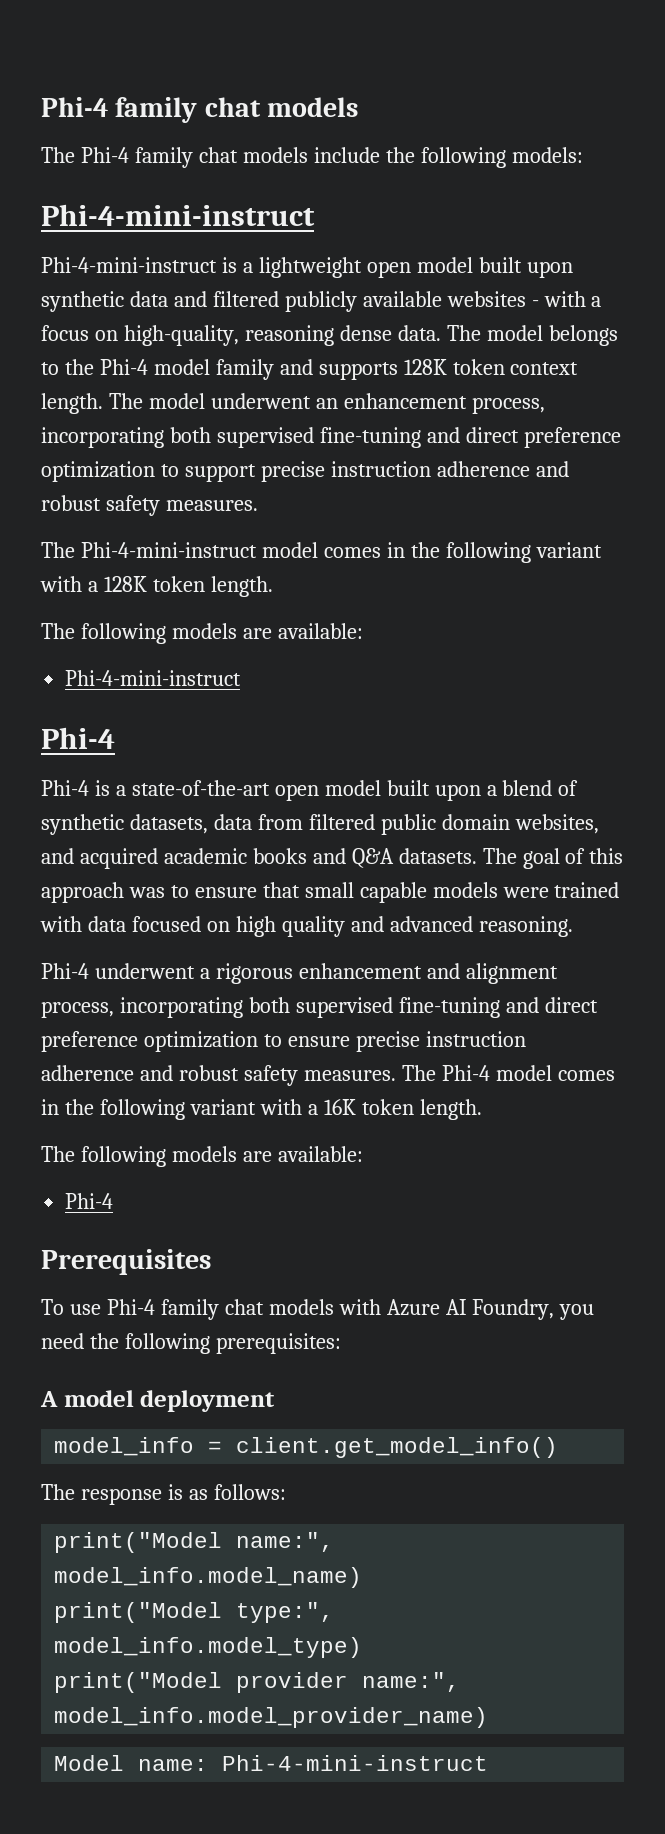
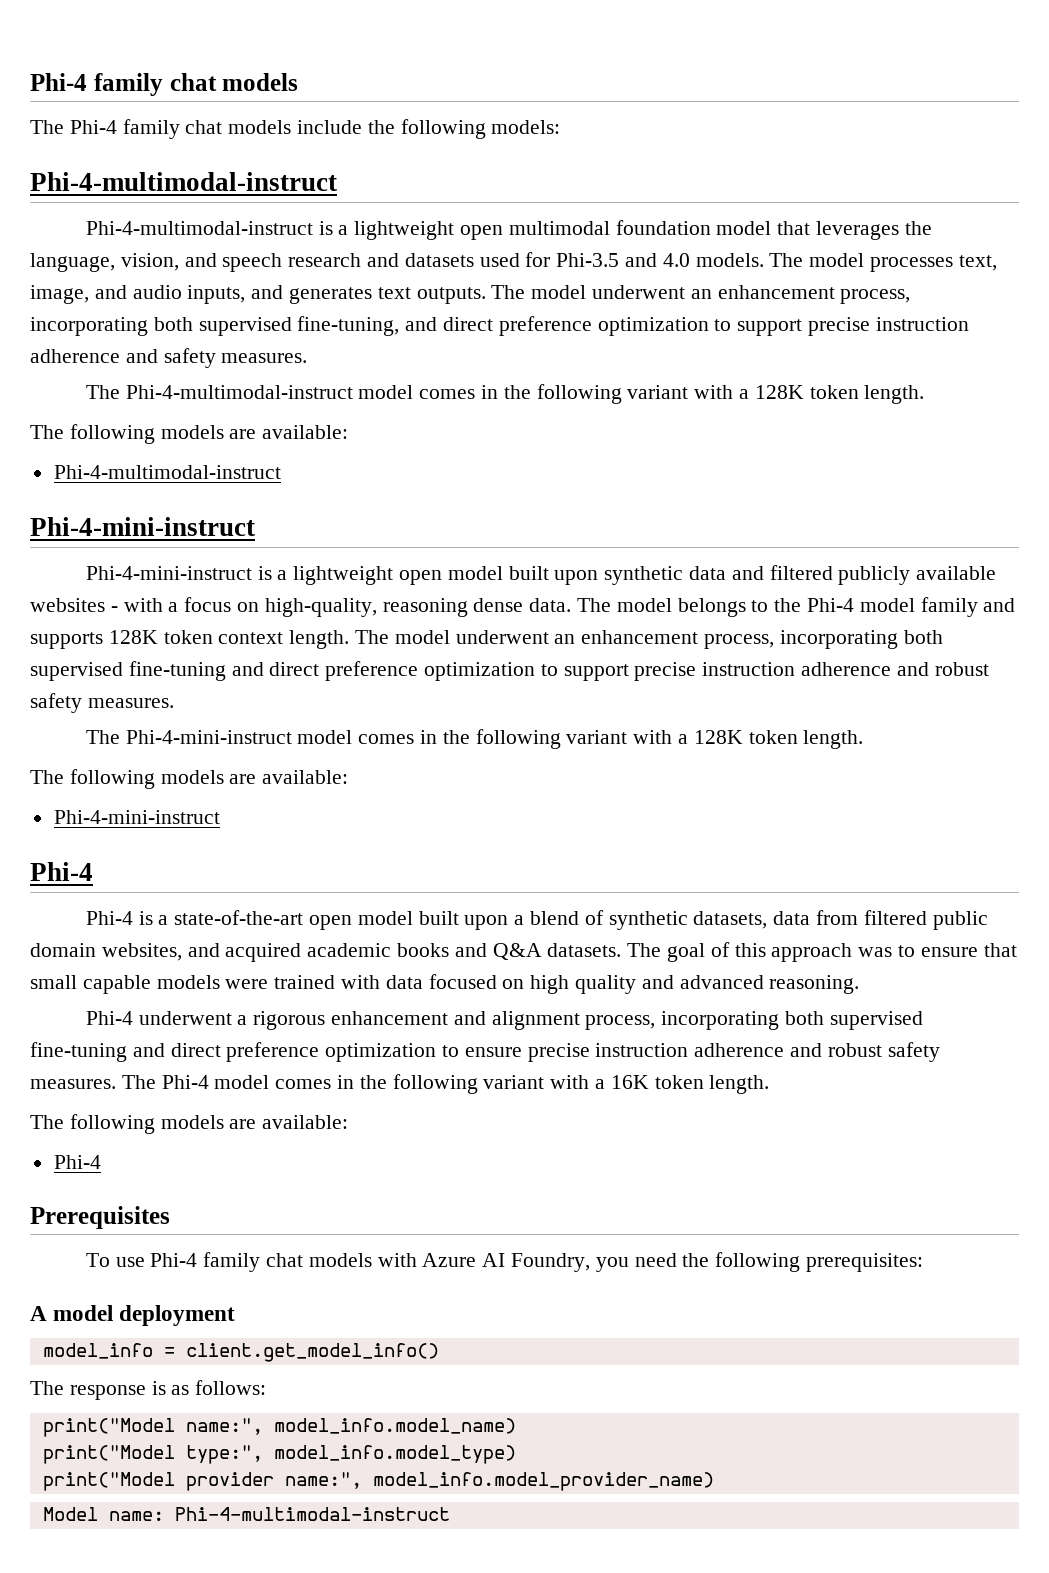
(583, 155) none -> [30,172,337,191] [85,220,932,240] [30,252,997,272] [30,285,911,304] [30,316,969,336] [30,348,308,368] [85,384,925,404] [30,424,349,444] [53,465,281,479] // Phi-4-multimodal-instruct // Phi-4-multimodal-instruct is a lightweight open multimodal foundation model that leverages the language, vision, and speech research and datasets used for Phi-3.5 and 4.0 models. The model processes text, image, and audio inputs, and generates text outputs. The model underwent an enhancement process, incorporating both supervised fine-tuning, and direct preference optimization to support precise instruction adherence and safety measures. // The Phi-4-multimodal-instruct model comes in the following variant with a 128K token length. // The following models are available: // Phi-4-multimodal-instruct
[222,1755,489,1771] Phi-4-mini-instruct -> [174,1507,450,1521] Phi-4-multimodal-instruct

